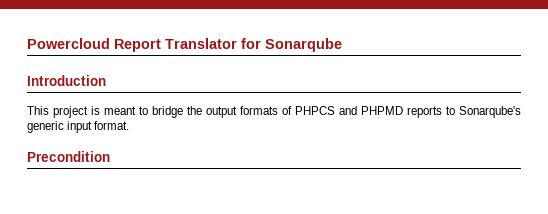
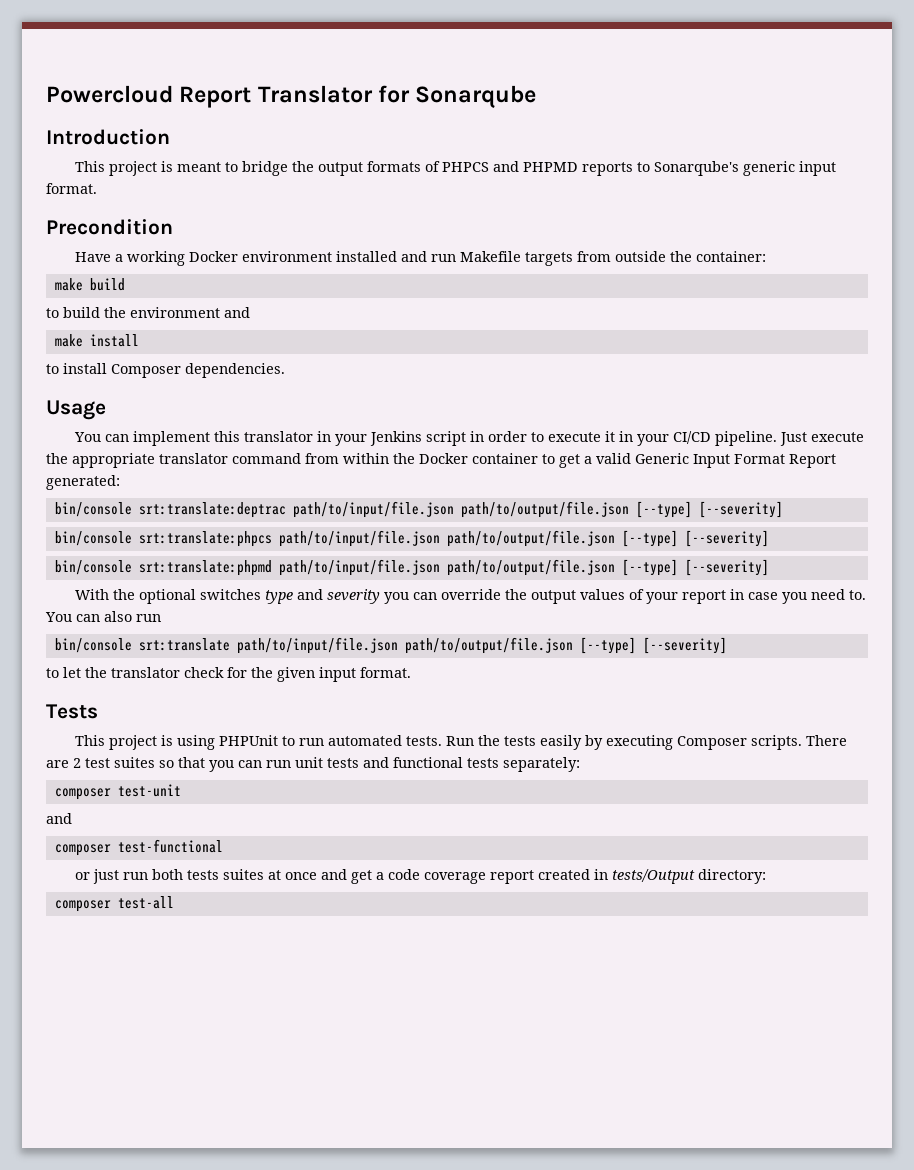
(110, 156) none -> [74,251,766,266] [54,278,125,291] [46,307,250,318] [54,334,139,347] [46,363,285,378] [46,400,106,420] [73,431,864,446] [46,453,836,468] [46,475,120,490] [54,501,783,518] [54,530,769,547] [54,559,769,576] [74,589,866,604] [45,611,161,622] [54,637,727,654] [46,667,411,682] [46,704,98,719] [74,735,847,750] [46,757,580,772] [54,784,181,800] [46,813,72,824] [54,839,223,856] [74,869,766,884] [54,896,174,912] // Have a working Docker environment installed and run Makefile targets from outside the container: // make build // to build the environment and // make install // to install Composer dependencies. // Usage // You can implement this translator in your Jenkins script in order to execute it in your CI/CD pipeline. Just execute the appropriate translator command from within the Docker container to get a valid Generic Input Format Report generated: // bin/console srt:translate:deptrac path/to/input/file.json path/to/output/file.json [--type] [--severity] // bin/console srt:translate:phpcs path/to/input/file.json path/to/output/file.json [--type] [--severity] // bin/console srt:translate:phpmd path/to/input/file.json path/to/output/file.json [--type] [--severity] // With the optional switches type and severity you can override the output values of your report in case you need to. You can also run // bin/console srt:translate path/to/input/file.json path/to/output/file.json [--type] [--severity] // to let the translator check for the given input format. // Tests // This project is using PHPUnit to run automated tests. Run the tests easily by executing Composer scripts. There are 2 test suites so that you can run unit tests and functional tests separately: // composer test-unit // and // composer test-functional // or just run both tests suites at once and get a code coverage report created in tests/Output directory: // composer test-all

